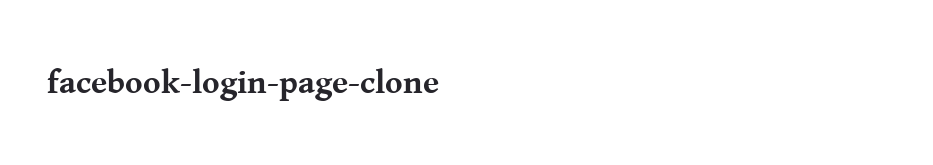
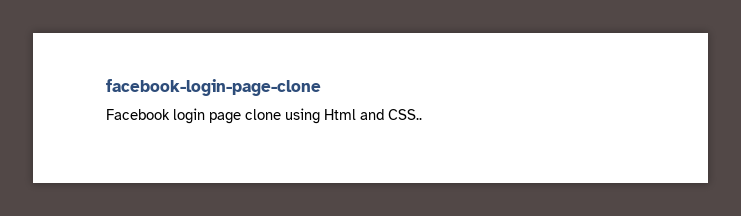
(439, 84) none -> [106,108,422,124] // Facebook login page clone using Html and CSS..

